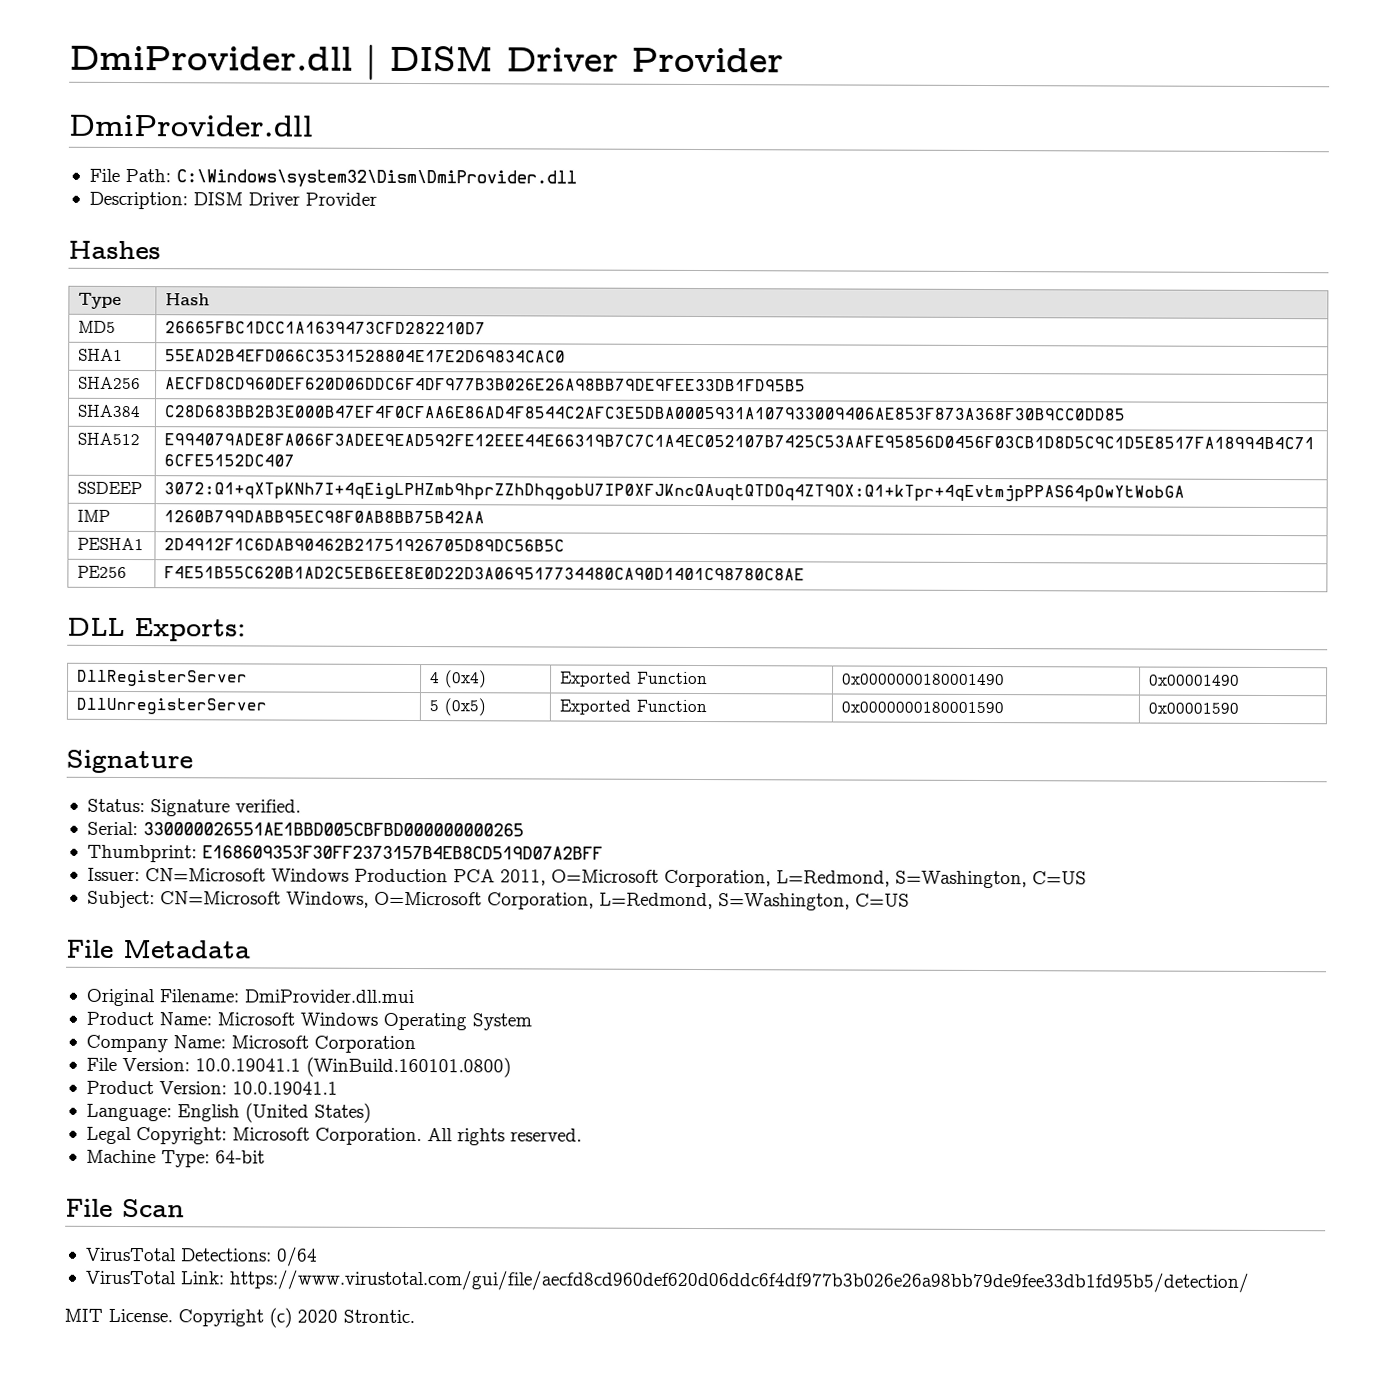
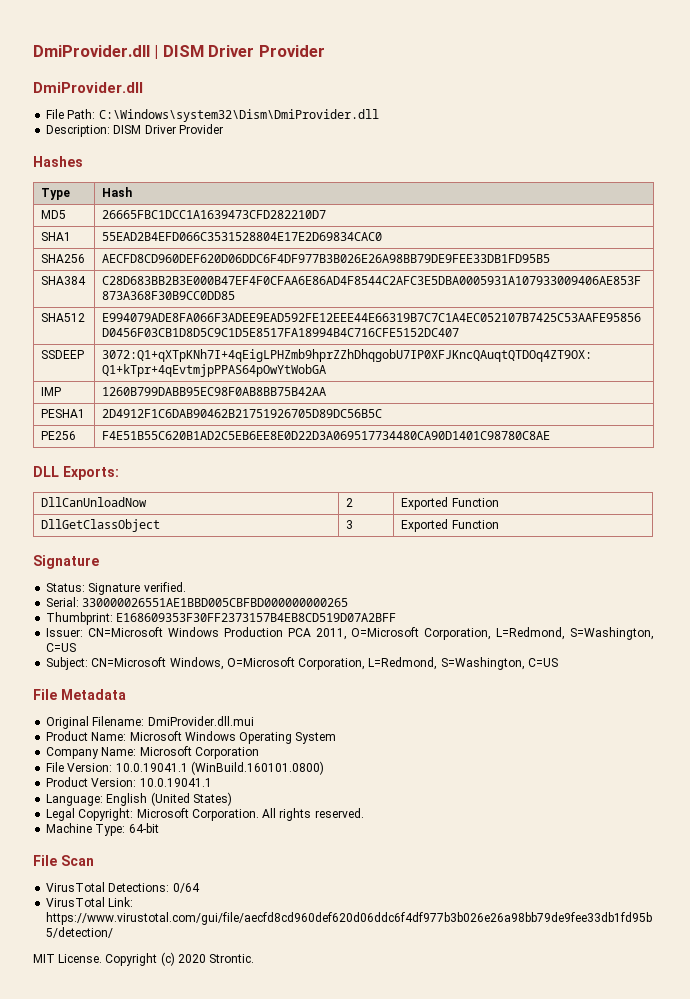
[77,669,249,687] [430,670,488,689] [560,671,709,687] [842,673,1006,686] [1149,674,1241,686] [76,697,268,715] [429,698,487,717] [559,699,708,715] [841,701,1005,714] [1148,702,1240,714] DllRegisterServer | 4 (0x4) | Exported Function | 0x0000000180001490 | 0x00001490 // DllUnregisterServer | 5 (0x5) | Exported Function | 0x0000000180001590 | 0x00001590 -> [41,497,148,507] [346,498,354,507] [401,497,499,510] [41,519,161,532] [346,520,354,529] [401,519,499,532] DllCanUnloadNow | 2 | Exported Function // DllGetClassObject | 3 | Exported Function

